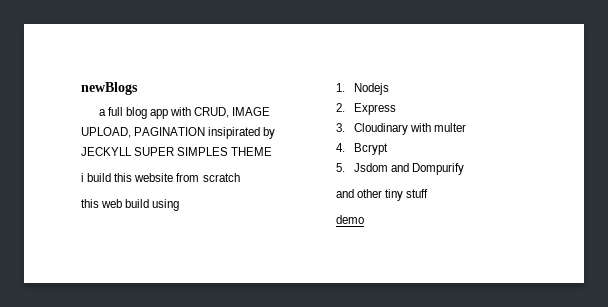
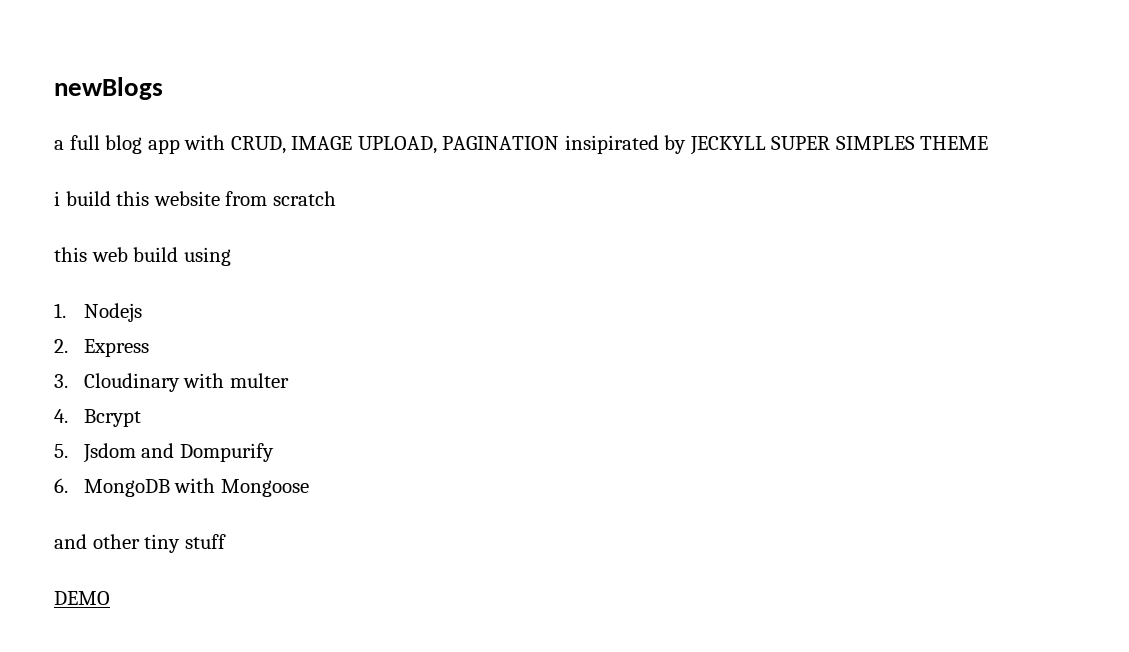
(464, 169) none -> [54,478,309,497] // 6. MongoDB with Mongoose
[336,215,364,224] demo -> [54,591,110,605] DEMO

